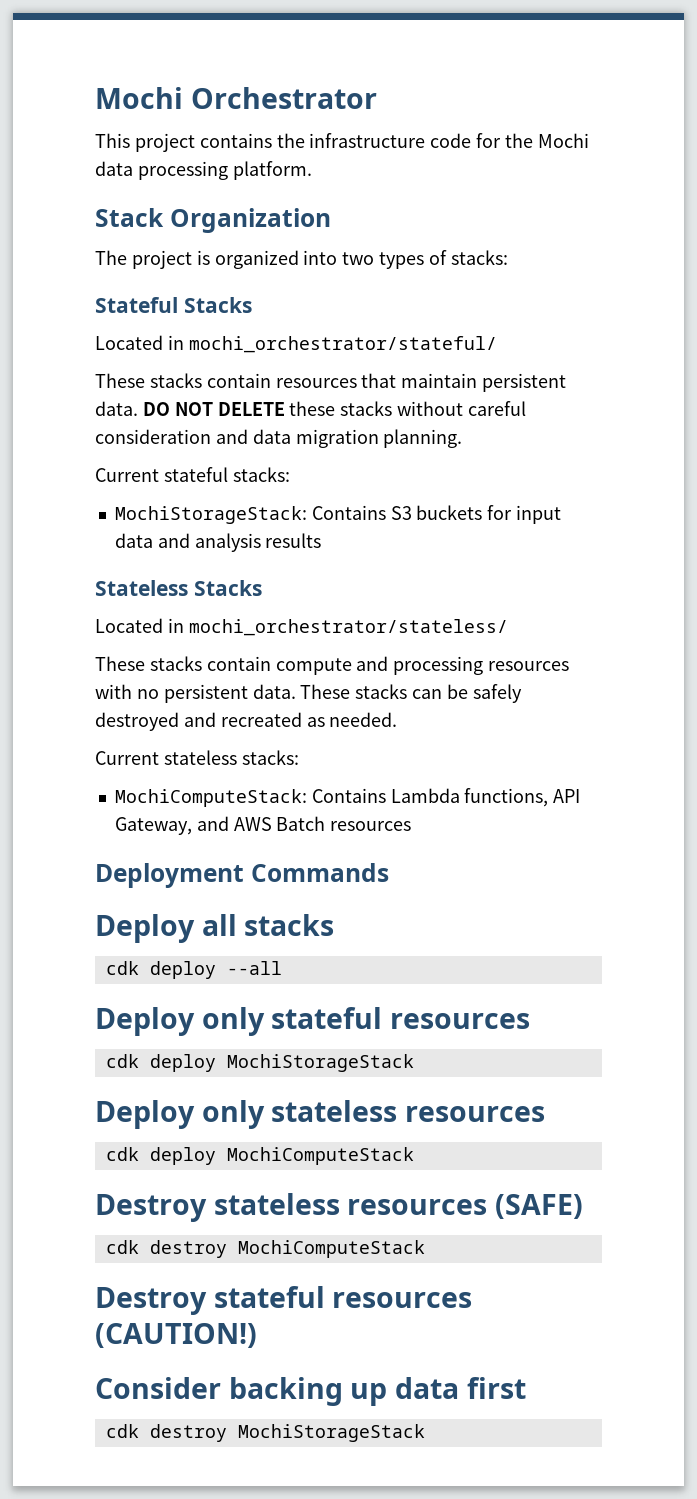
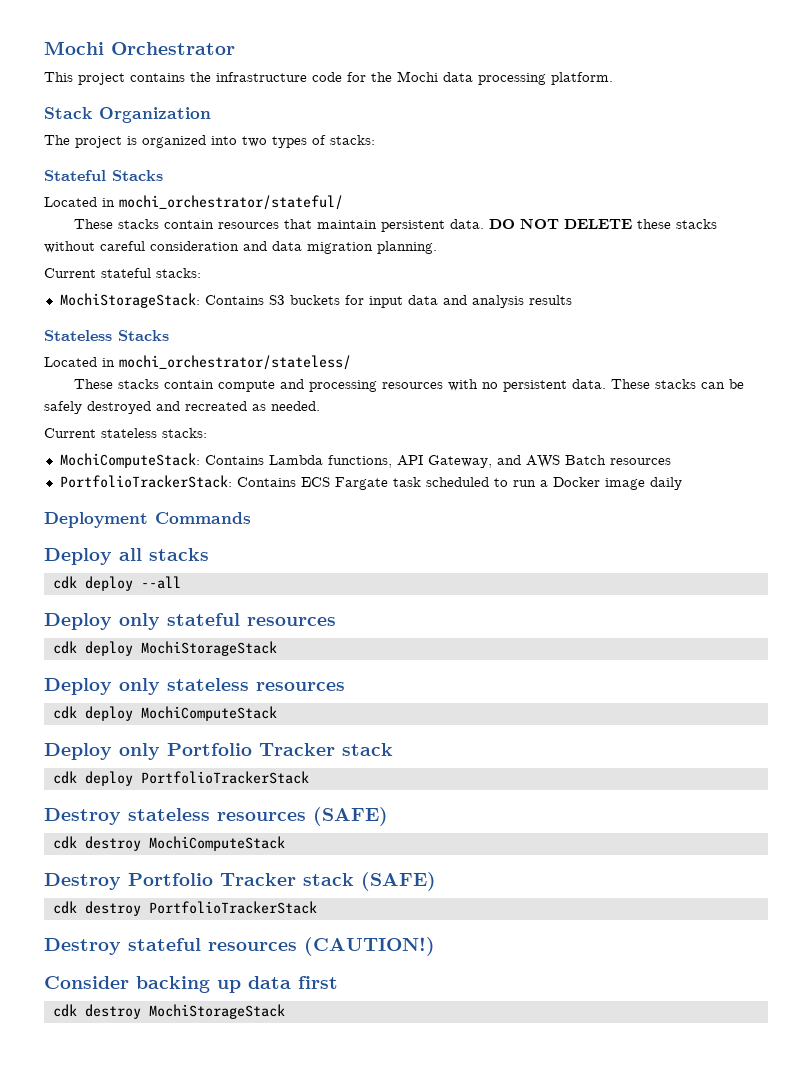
(412, 826) none -> [59,475,682,490] // PortfolioTrackerStack: Contains ECS Fargate task scheduled to run a Docker image daily
(414, 1156) none -> [44,743,393,760] [52,771,309,786] // Deploy only Portfolio Tracker stack // cdk deploy PortfolioTrackerStack
(425, 1249) none -> [44,872,436,891] [52,901,317,916] // Destroy Portfolio Tracker stack (SAFE) // cdk destroy PortfolioTrackerStack

